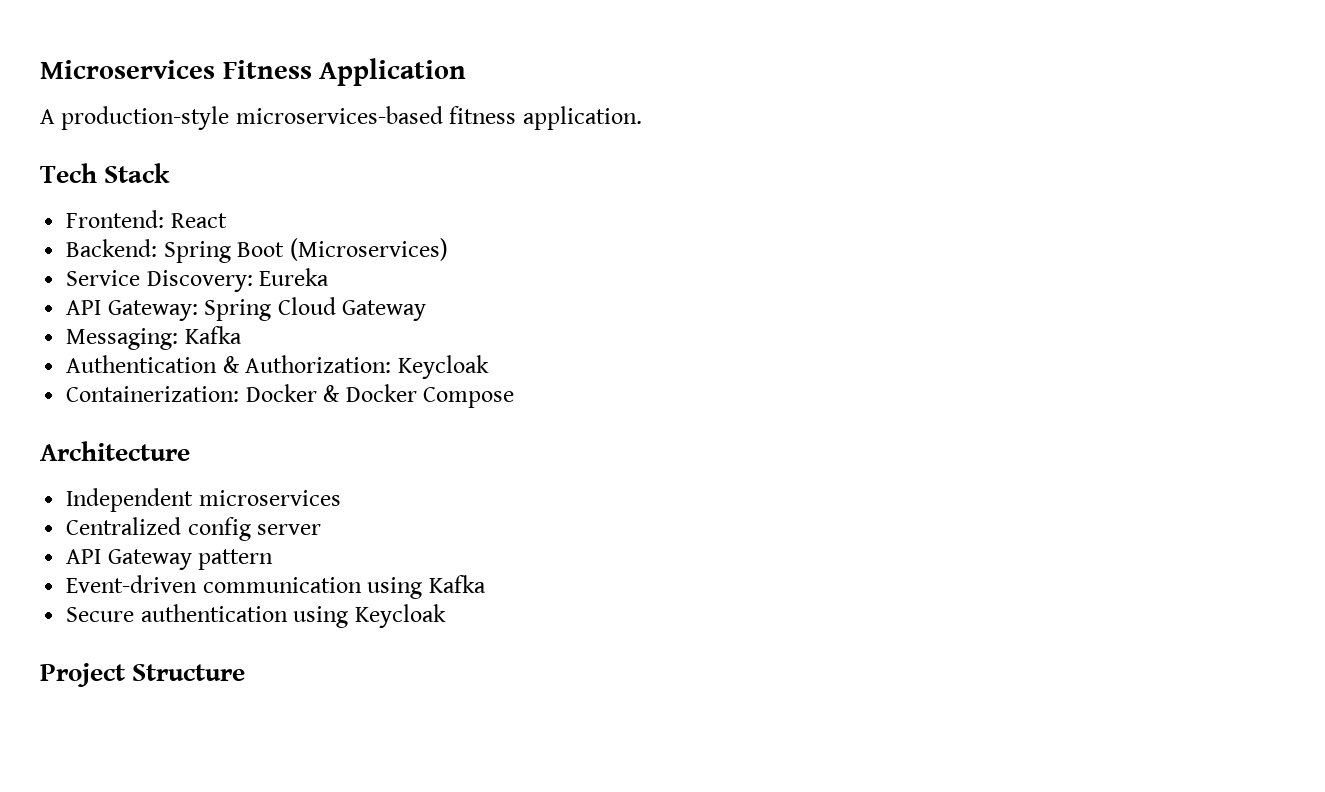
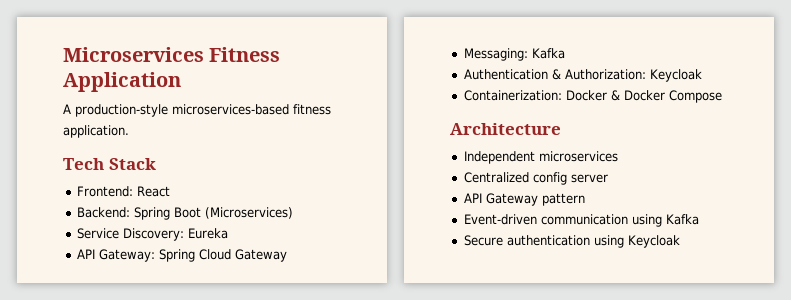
[40,663,246,687] // Project Structure -> (680, 241) none

